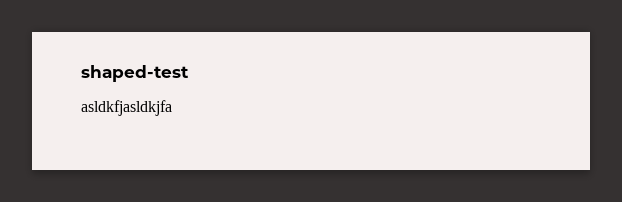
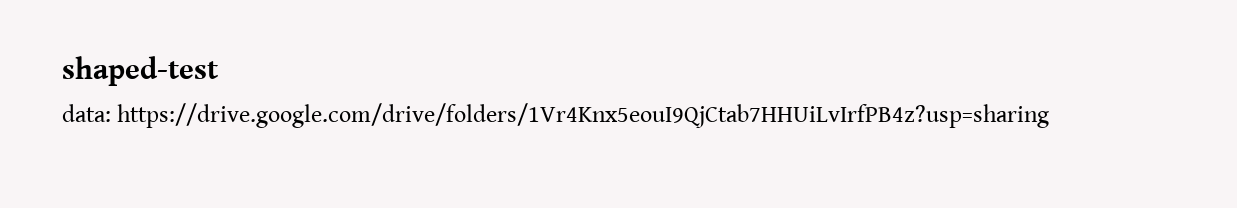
[81,100,172,116] asldkfjasldkjfa -> [62,103,1050,128] data: https://drive.google.com/drive/folders/1Vr4Knx5eouI9QjCtab7HHUiLvIrfPB4z?usp=sharing

